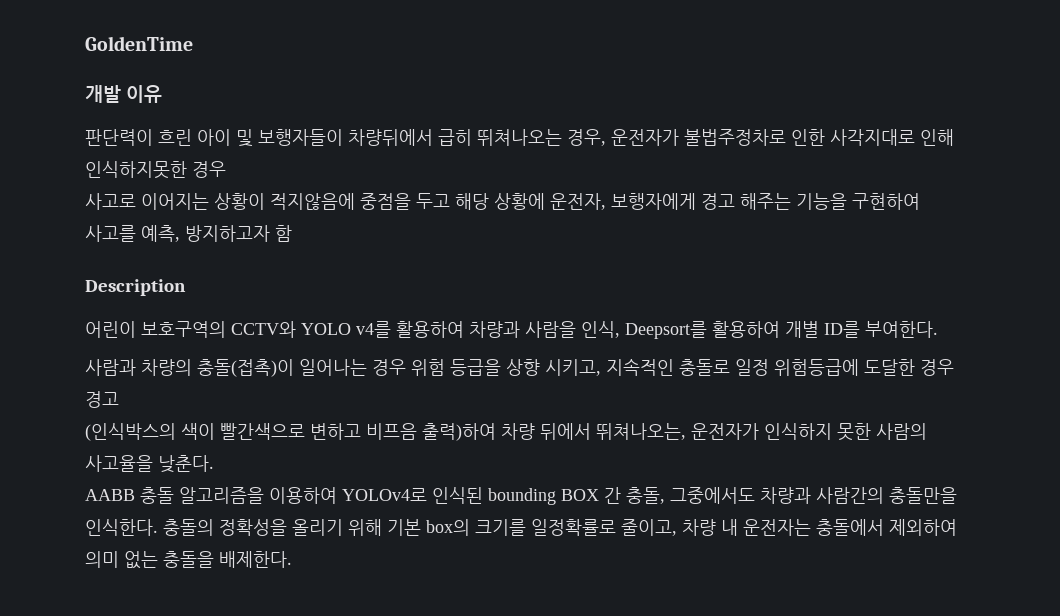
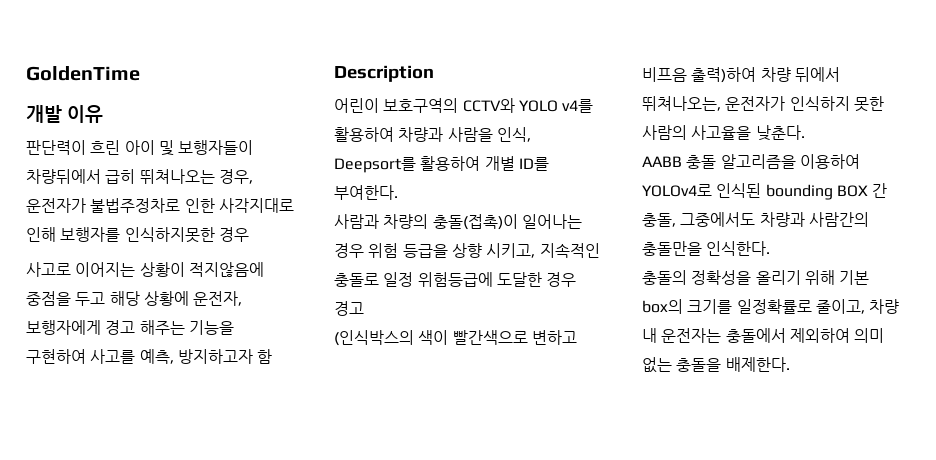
(954, 137) none -> [60,227,121,242] 보행자를
(158, 527) none -> (771, 248) //

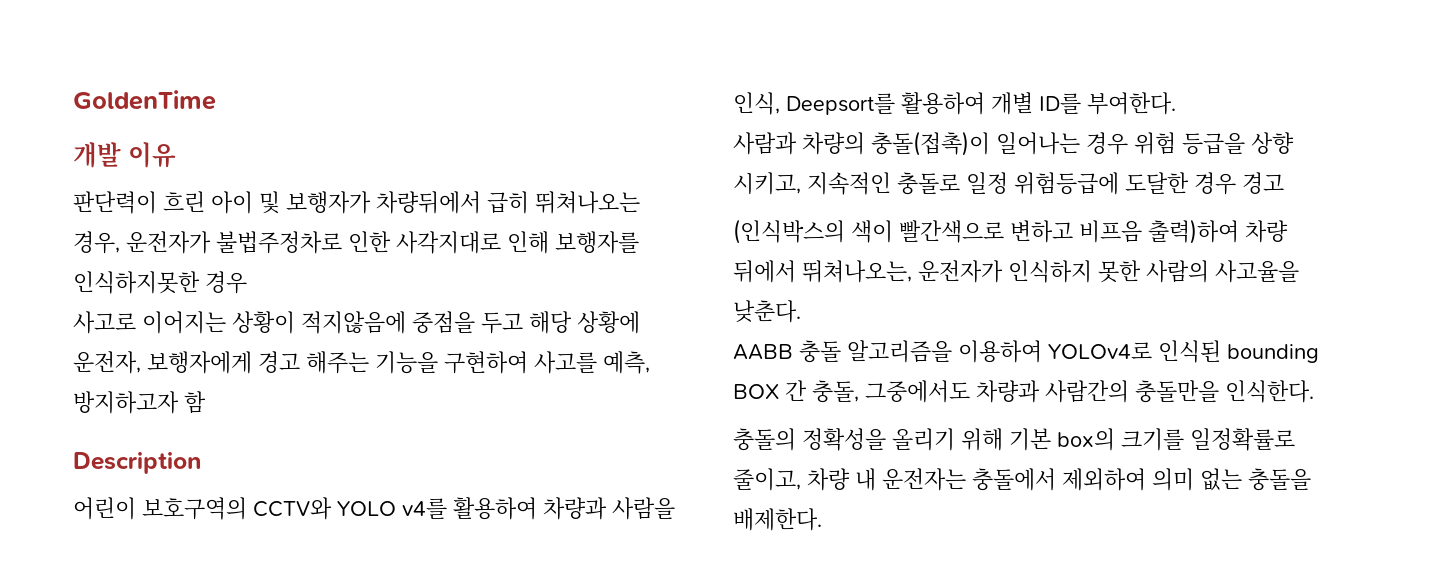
[178,140,254,155] 보행자들이 -> [286,191,371,214] 보행자가

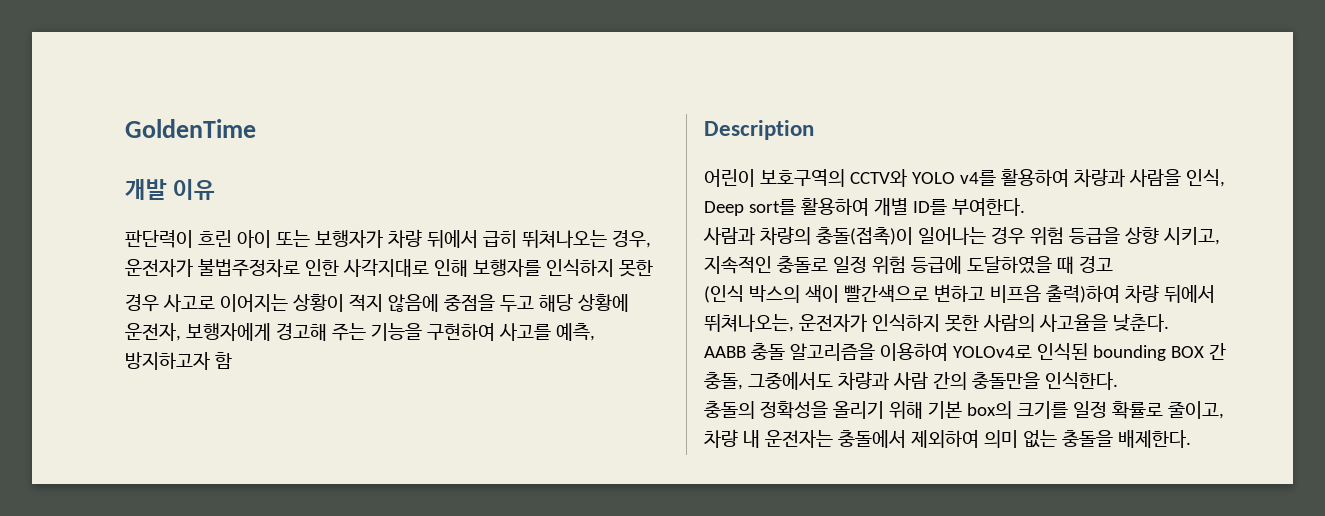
[259,191,481,214] 및 보행자가 차량뒤에서 -> [275,229,478,248] 또는 보행자가 차량 뒤에서
[73,271,247,294] 인식하지못한 경우 // -> [545,259,653,277] [125,294,159,312] 인식하지 못한 // 경우
[301,311,406,334] 적지않음에 -> [348,294,439,312] 적지 않음에
[258,351,369,374] 경고 해주는 -> [275,323,366,341] 경고해 주는
[786,93,895,115] Deepsort를 -> [704,199,796,216] Deep sort를
[1014,172,1236,195] 위험등급에 도달한 경우 -> [871,256,1074,274] 위험 등급에 도달하였을 때
[733,219,845,244] (인식박스의 -> [704,285,800,303] (인식 박스의
[1045,380,1129,403] 사람간의 -> [892,372,967,390] 사람 간의
[1190,428,1295,451] 일정확률로 -> [1072,401,1163,419] 일정 확률로

